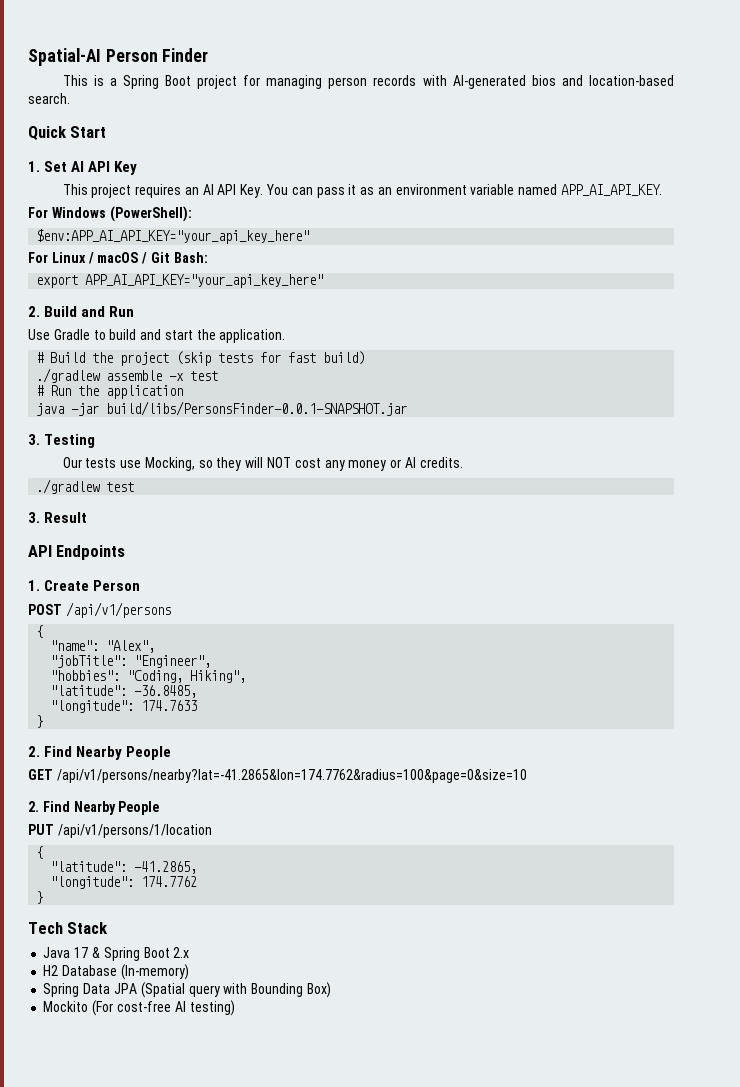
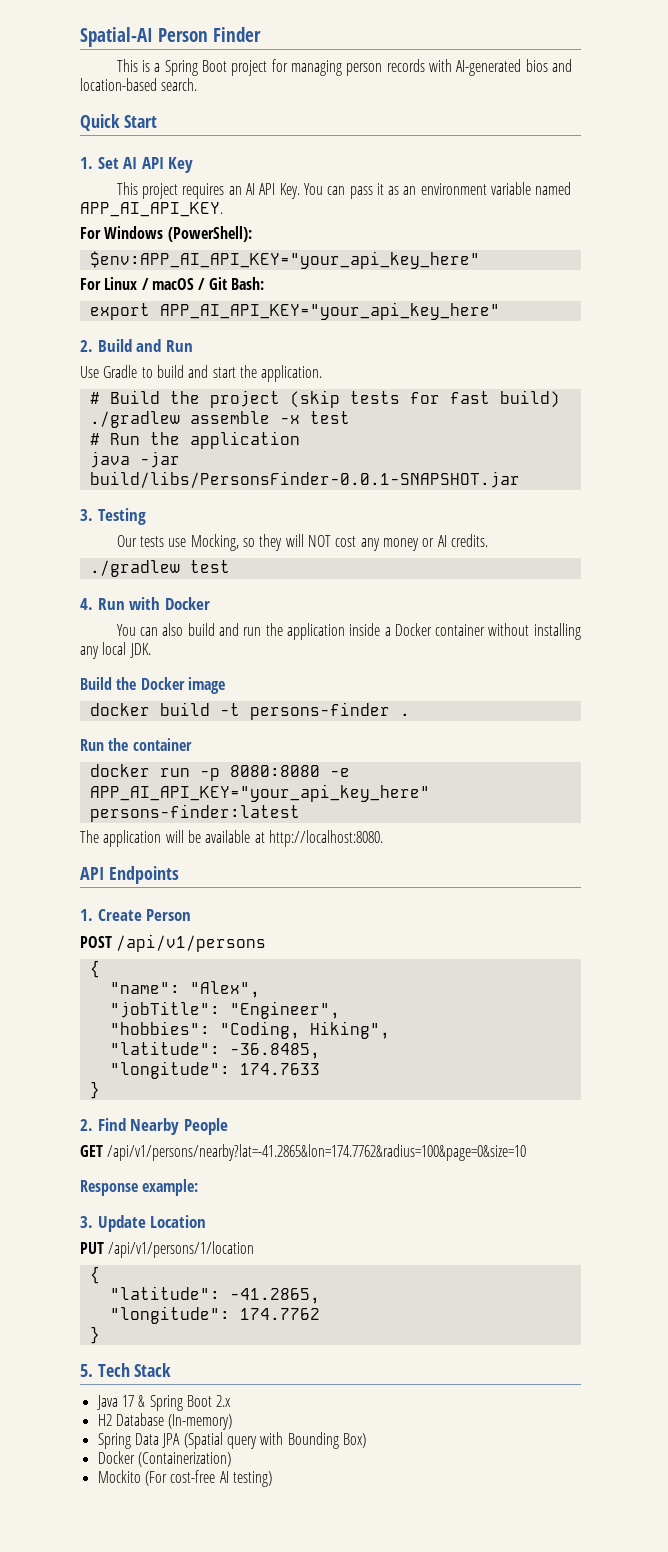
[28,512,88,523] 3. Result -> [80,597,210,610] [116,623,581,640] [80,642,151,659] [80,677,225,694] [89,702,410,720] [80,738,192,751] [89,764,350,781] [89,784,430,802] [89,804,300,822] [80,830,383,847] 4. Run with Docker // You can also build and run the application inside a Docker container without installing any local JDK. // Build the Docker image // docker build -t persons-finder . // Run the container // docker run -p 8080:8080 -e APP_AI_API_KEY="your_api_key_here" persons-finder:latest // The application will be available at http://localhost:8080.
[28,801,160,815] 2. Find Nearby People -> [80,1179,199,1196] [80,1215,207,1232] Response example: // 3. Update Location
(44, 897) none -> [80,1364,93,1377] 5.
(331, 990) none -> [97,1451,231,1467] // Docker (Containerization)

